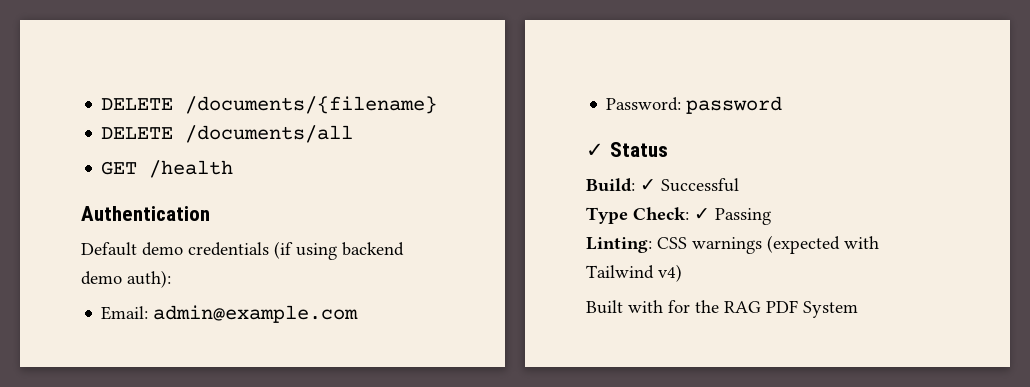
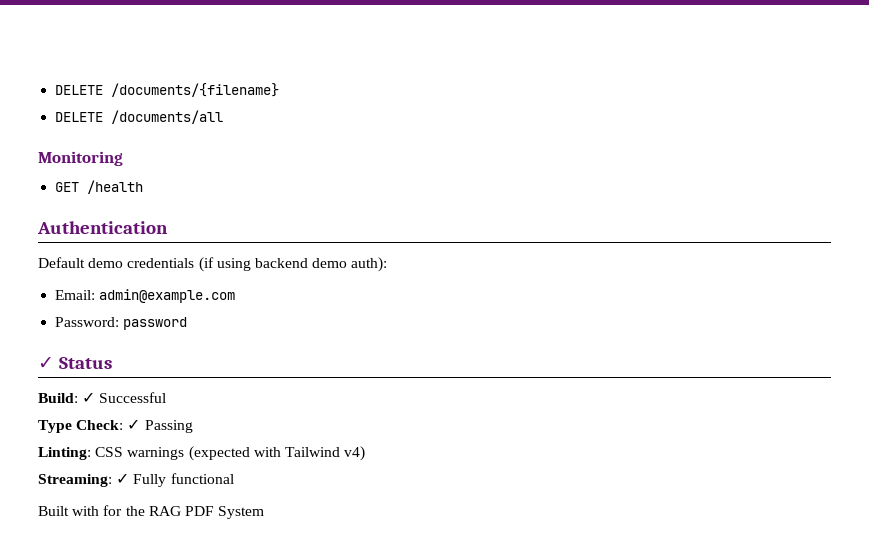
(354, 134) none -> [38,151,123,166] // Monitoring
(682, 273) none -> [38,473,234,487] // Streaming: ✓ Fully functional

